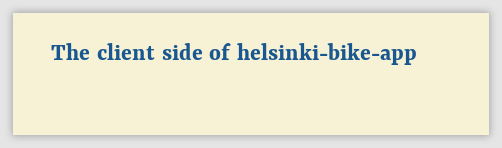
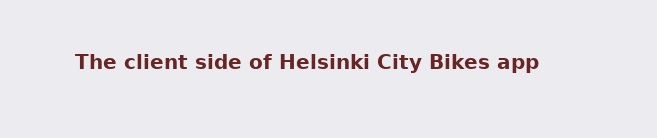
[237,43,417,65] helsinki-bike-app -> [279,54,539,73] Helsinki City Bikes app

